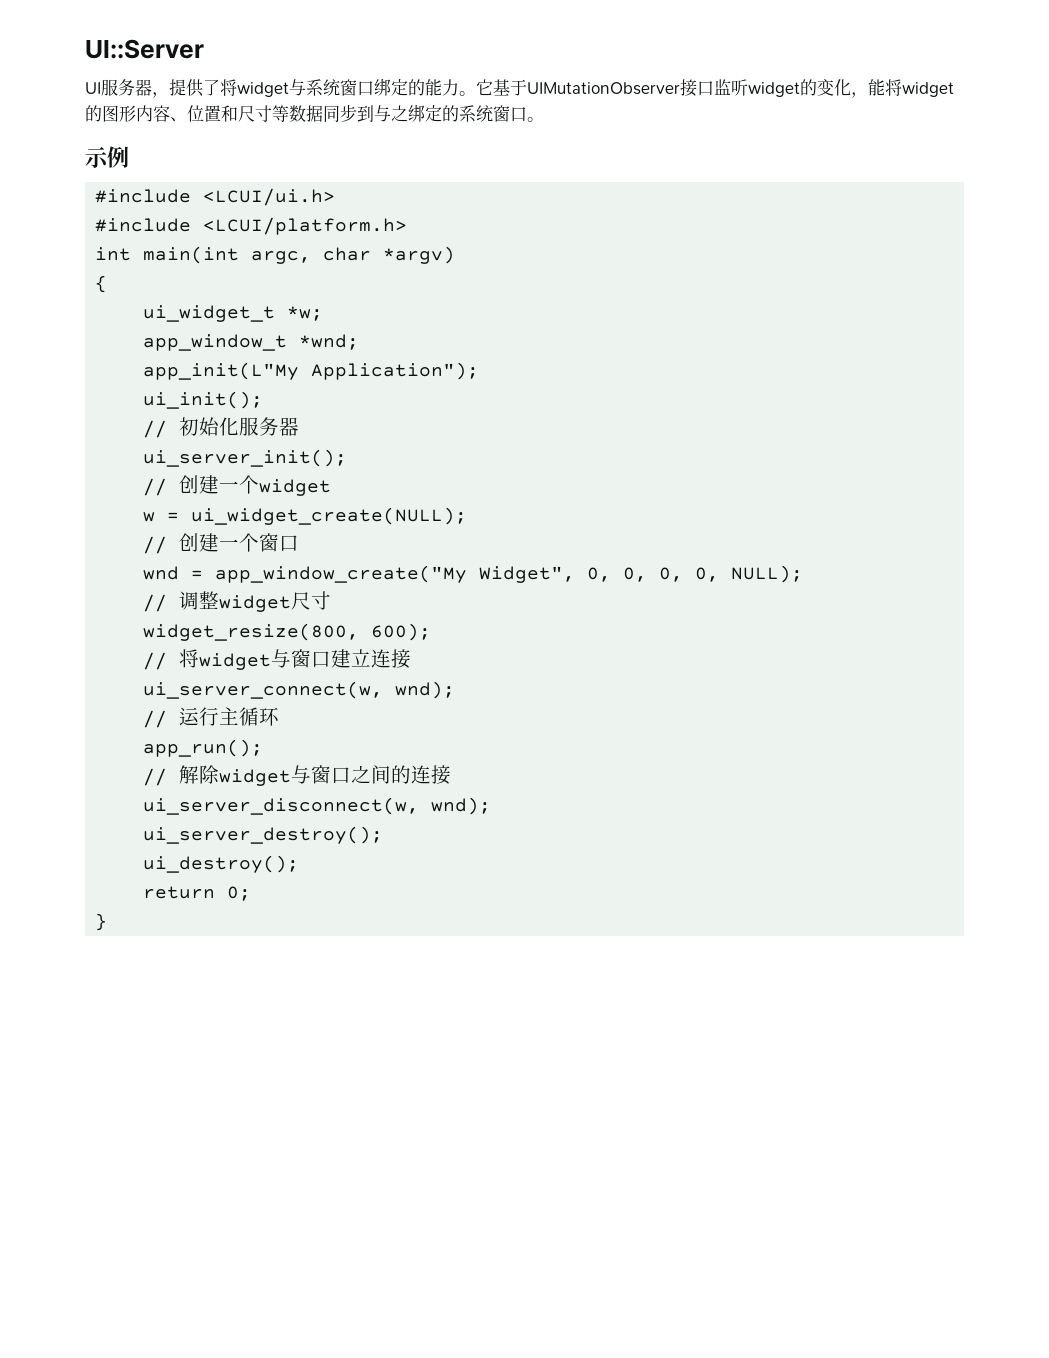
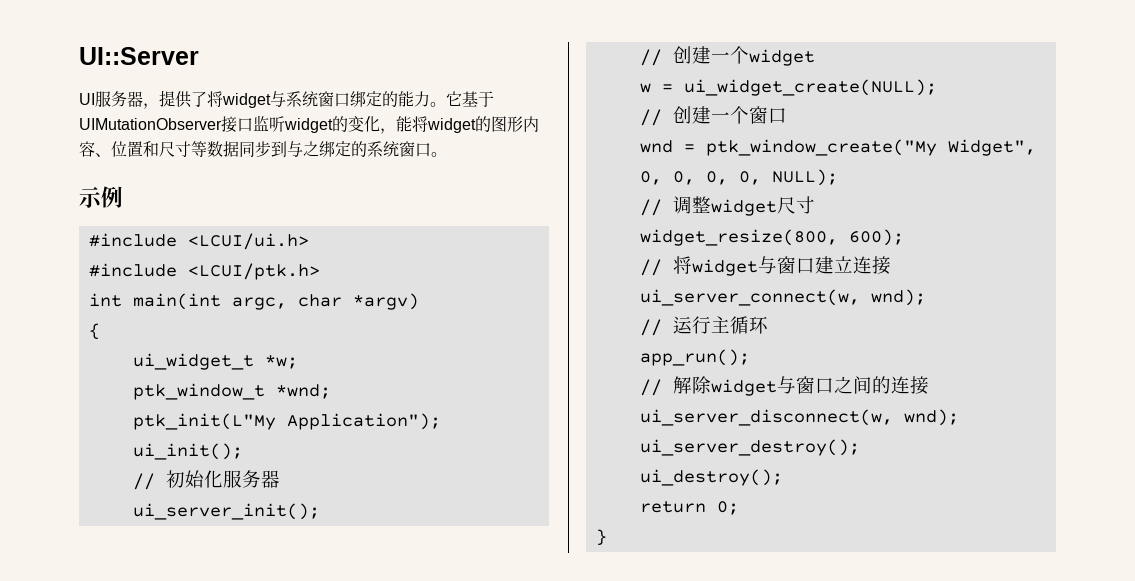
[203,217,408,235] <LCUI/platform.h> -> [187,263,320,280] <LCUI/ptk.h>
[143,334,288,351] app_window_t -> [132,383,265,400] ptk_window_t
[143,362,300,380] app_init(L"My -> [132,413,276,430] ptk_init(L"My
[215,565,468,583] app_window_create("My -> [705,139,937,156] ptk_window_create("My

